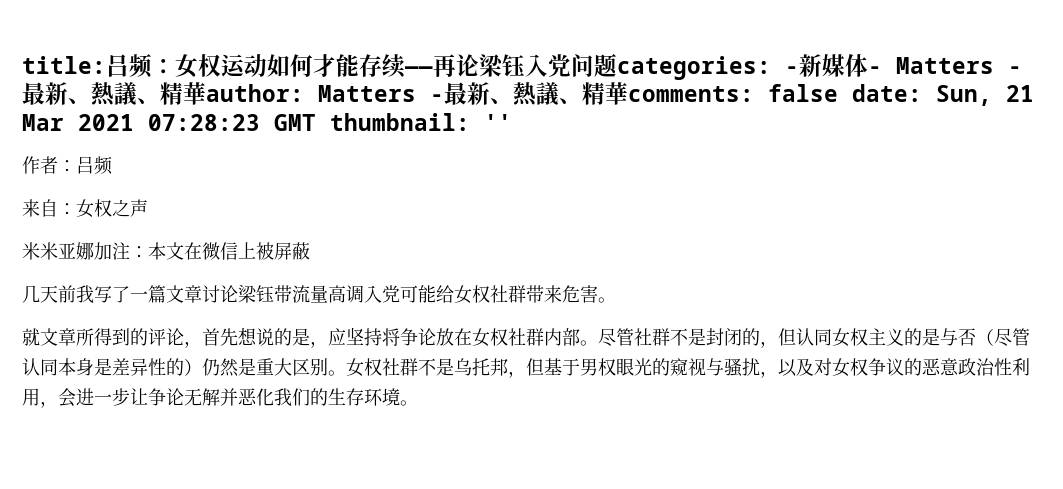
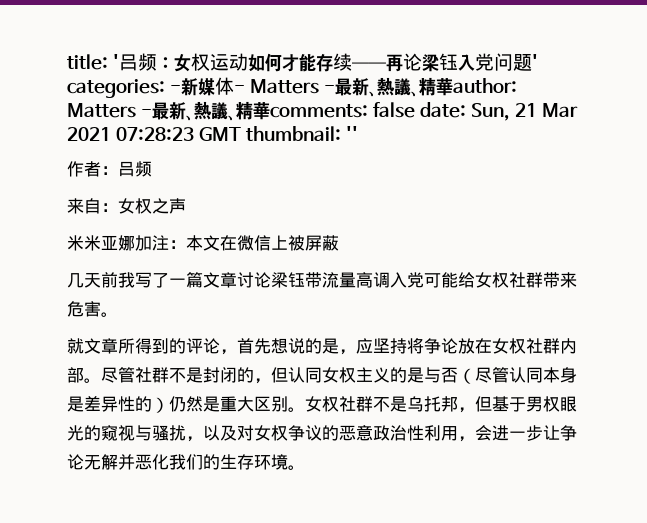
(106, 65) none -> [112,54,119,69] '
(617, 65) none -> [531,54,538,69] '

